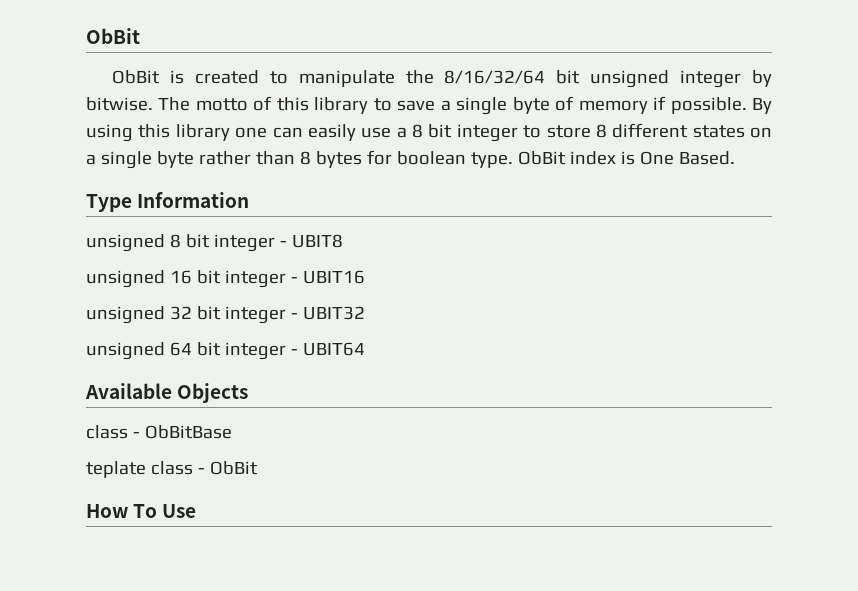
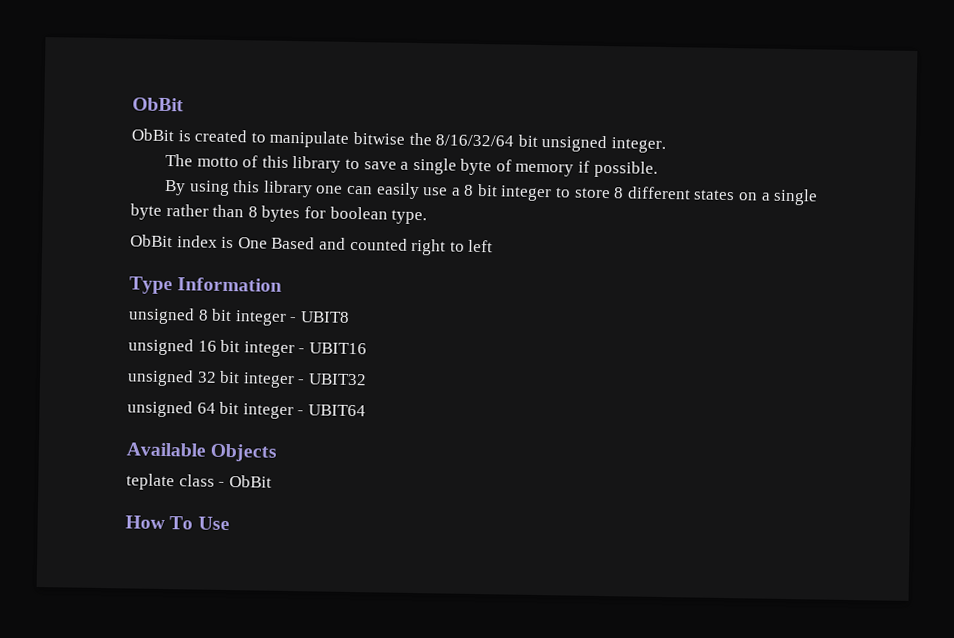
(395, 78) none -> [352,131,405,145] bitwise
[680,70,772,88] [86,97,153,111] integer by bitwise. -> [610,137,666,154] integer. //
(747, 105) none -> (658, 169) //
(513, 160) none -> (428, 217) //
[678,151,735,165] Based. -> [271,236,494,256] Based and counted right to left
[86,425,232,439] // class - ObBitBase -> (278, 452) none

